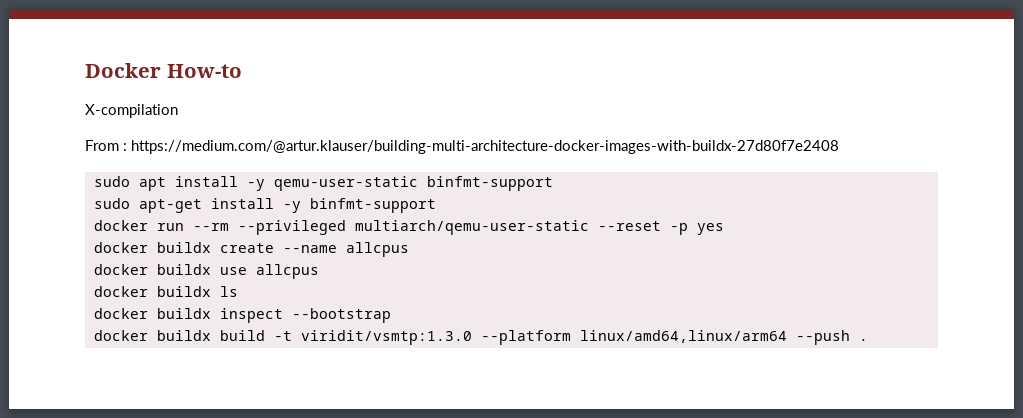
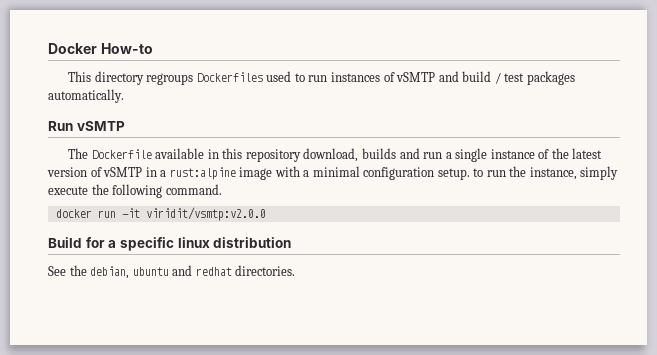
[85,104,178,118] [85,140,839,154] [93,176,553,191] [93,198,436,213] [93,220,724,235] [93,242,409,257] [93,264,319,279] [93,286,238,297] [93,308,391,323] [93,330,868,345] X-compilation // From : https://medium.com/@artur.klauser/building-multi-architecture-docker-images-with-buildx-27d80f7e2408 // sudo apt install -y qemu-user-static binfmt-support // sudo apt-get install -y binfmt-support // docker run --rm --privileged multiarch/qemu-user-static --reset -p yes // docker buildx create --name allcpus // docker buildx use allcpus // docker buildx ls // docker buildx inspect --bootstrap // docker buildx build -t viridit/vsmtp:1.3.0 --platform linux/amd64,linux/arm64 --push . -> [68,71,575,85] [48,89,124,103] [48,121,125,131] [68,148,603,162] [47,166,619,180] [48,184,222,198] [55,207,266,221] [48,237,292,251] [48,265,296,279] This directory regroups Dockerfiles used to run instances of vSMTP and build / test packages automatically. // Run vSMTP // The Dockerfile available in this repository download, builds and run a single instance of the latest version of vSMTP in a rust:alpine image with a minimal configuration setup. to run the instance, simply execute the following command. // docker run -it viridit/vsmtp:v2.0.0 // Build for a specific linux distribution // See the debian, ubuntu and redhat directories.

